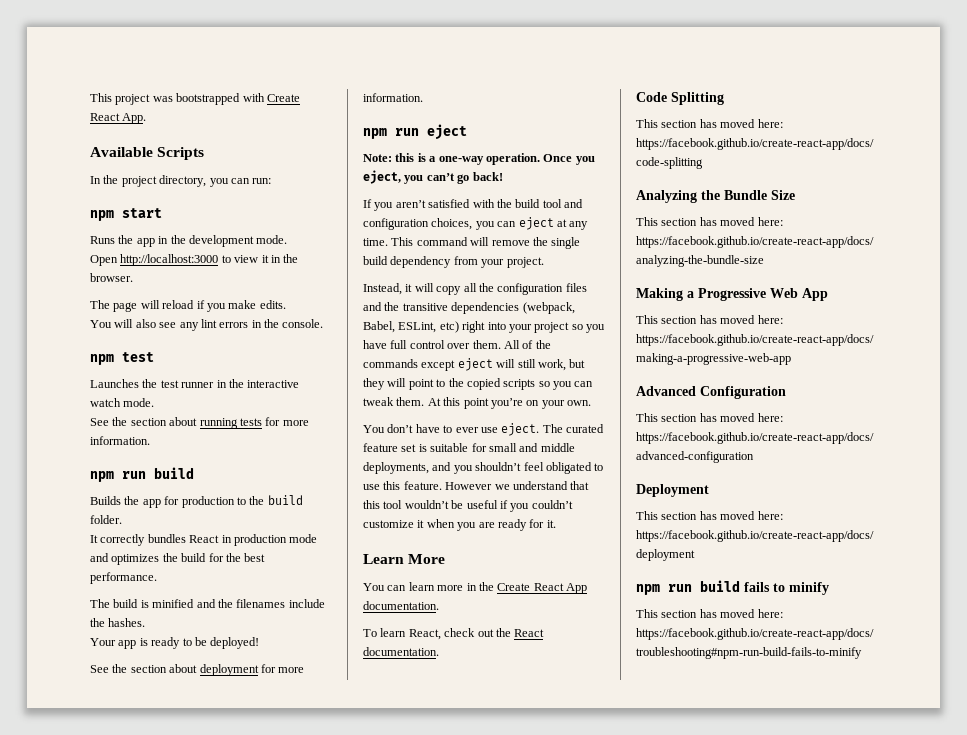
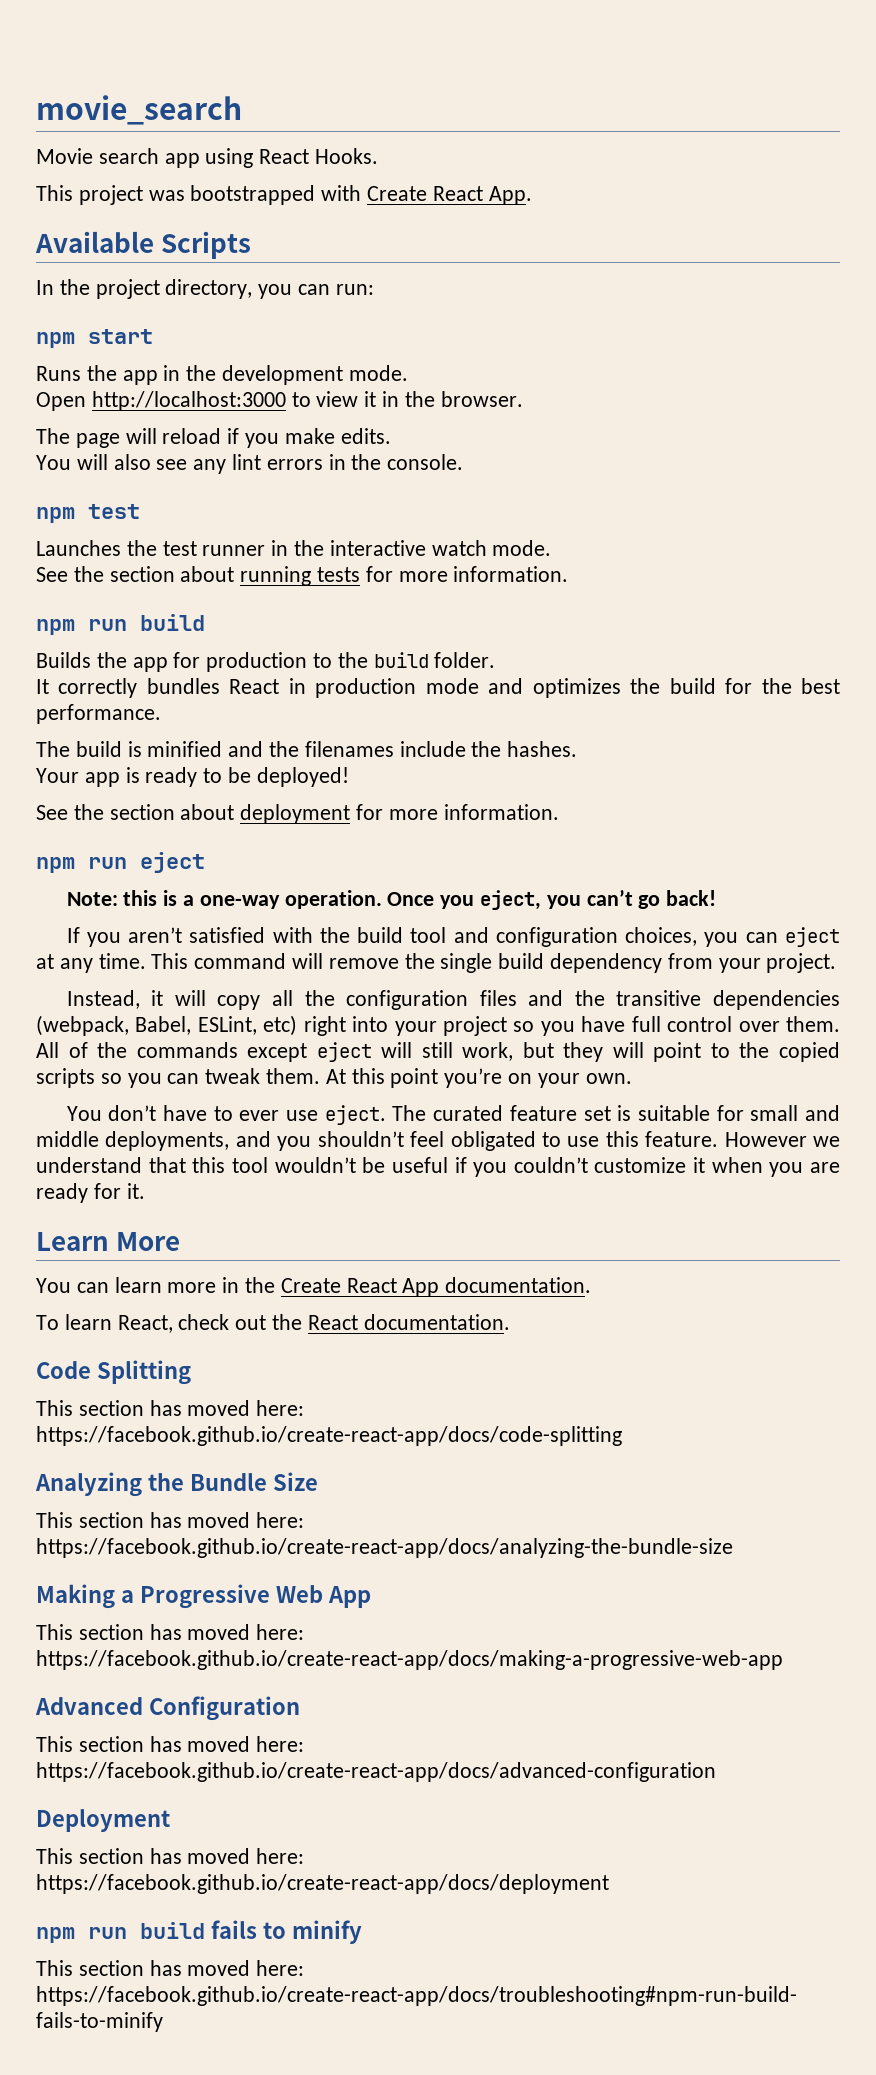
(90, 97) none -> [36,95,242,125] [36,148,379,168] movie_search // Movie search app using React Hooks. //

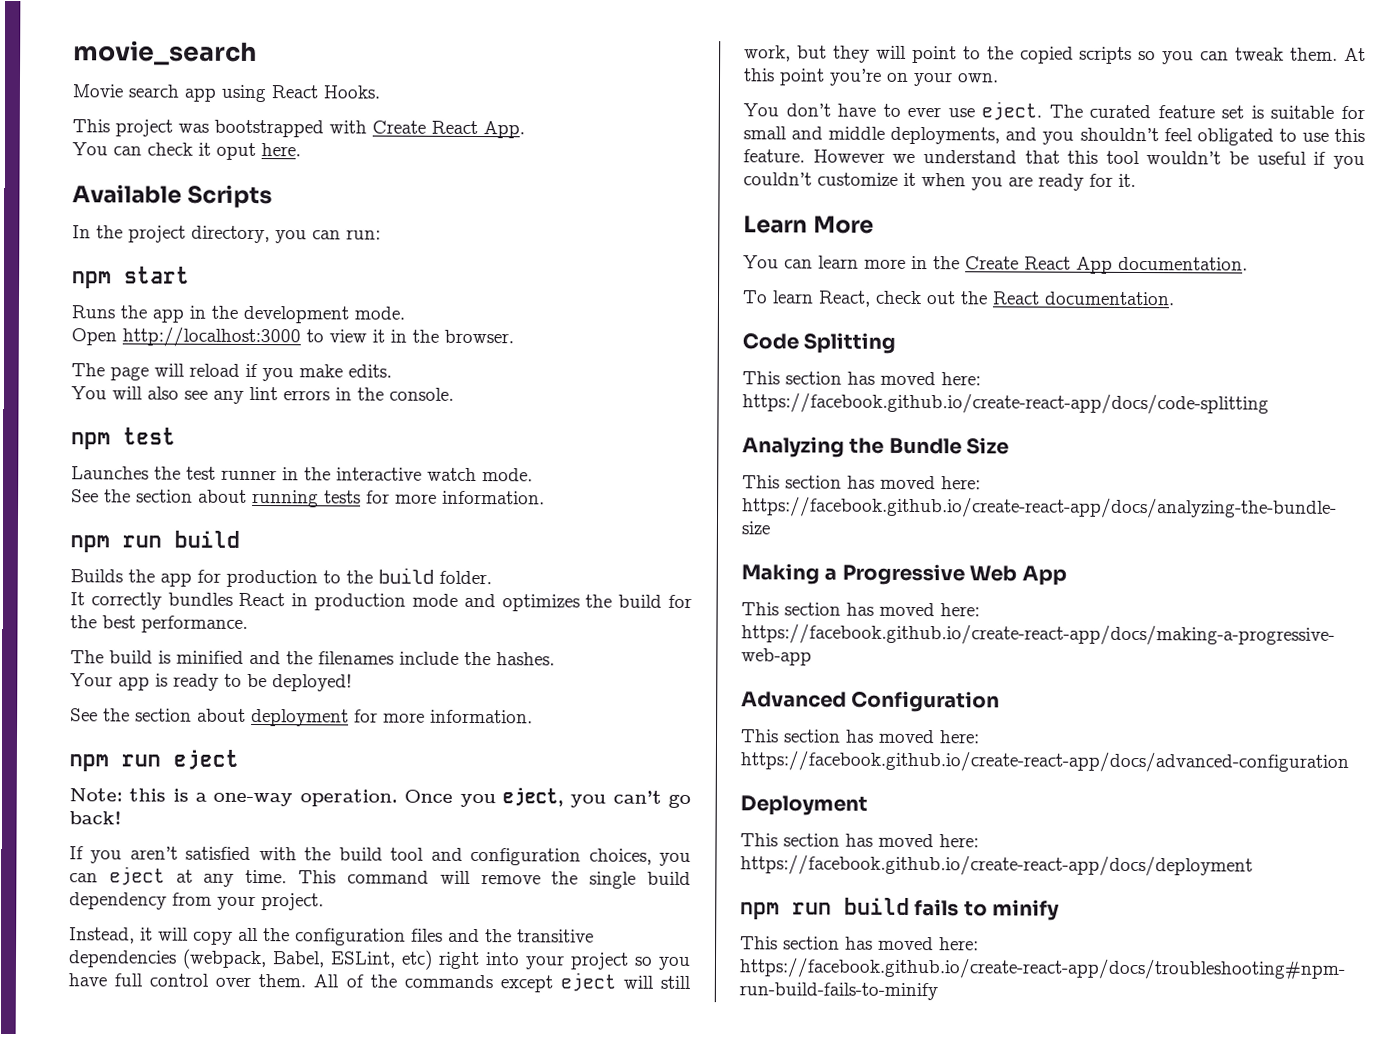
(532, 195) none -> [72,142,301,161] // You can check it oput here.

